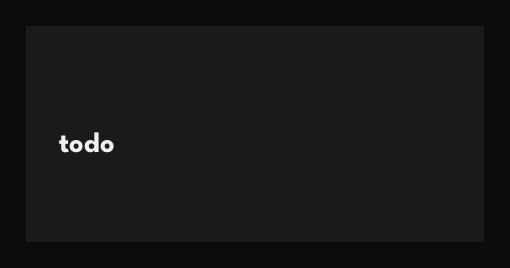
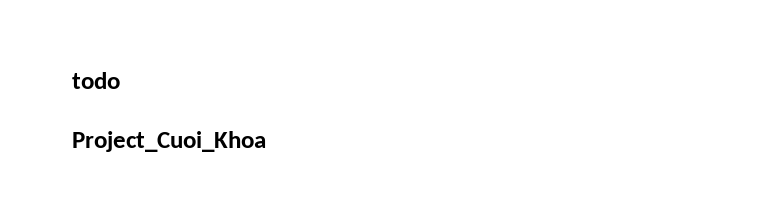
(115, 142) none -> [72,131,266,152] // Project_Cuoi_Khoa

